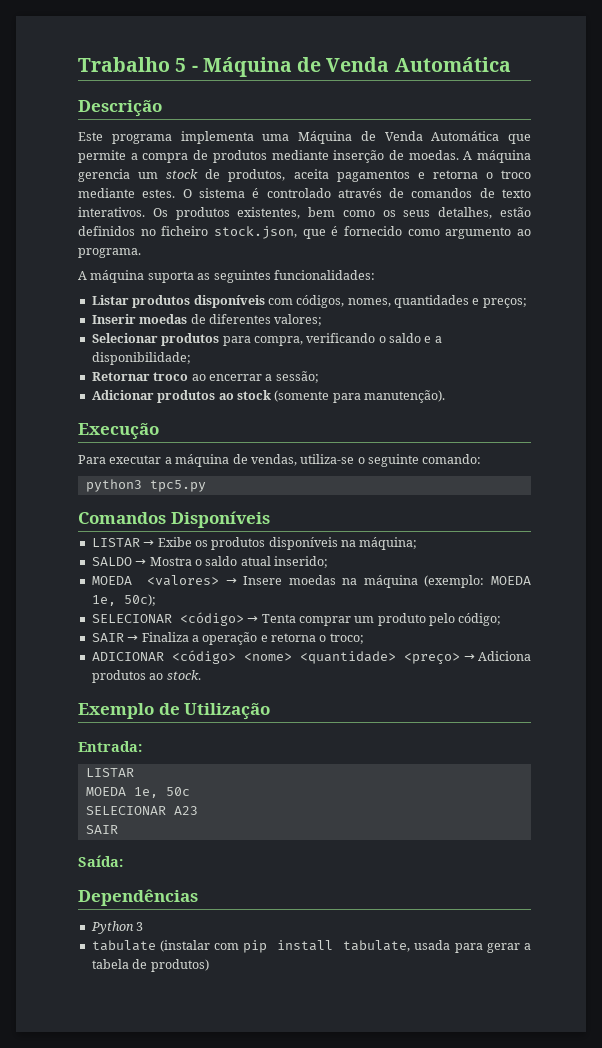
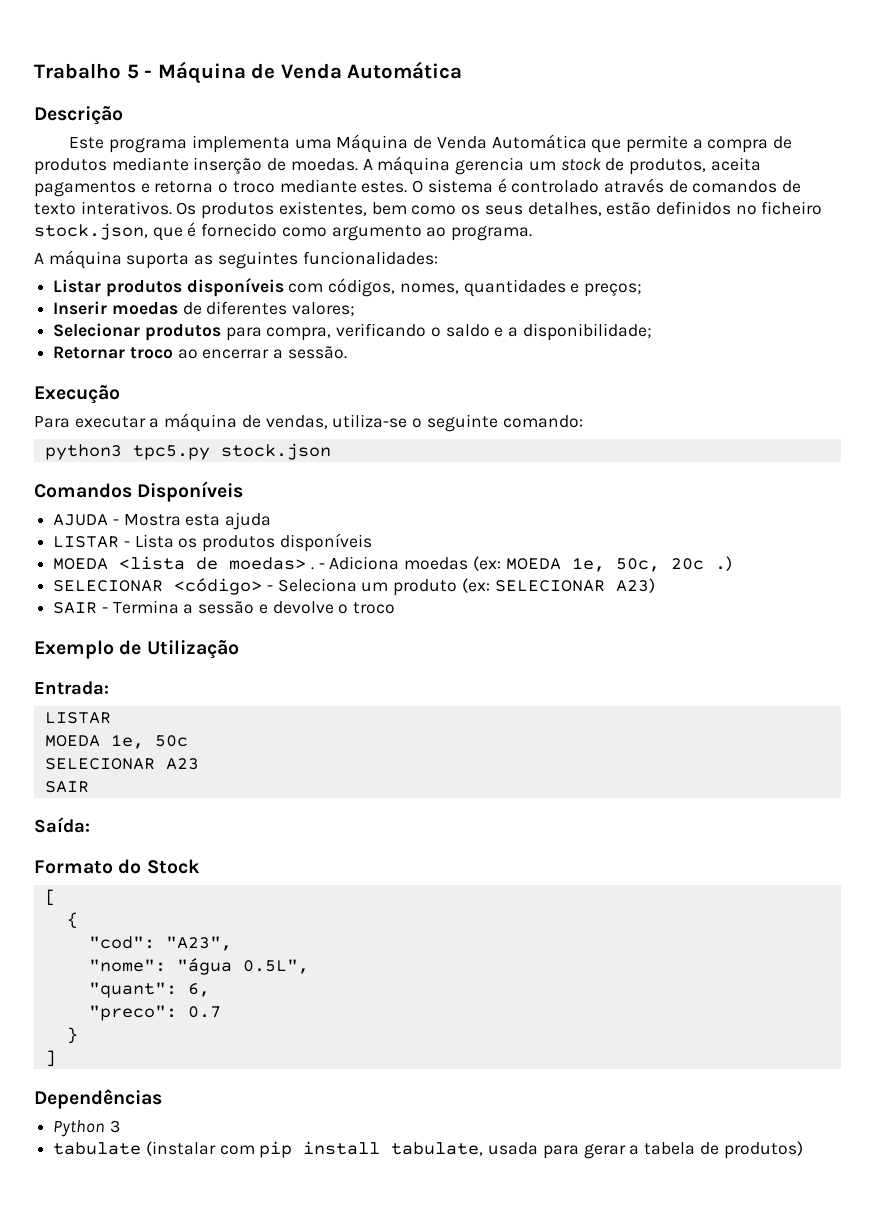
[275,371,319,383] [91,390,445,403] sessão; // Adicionar produtos ao stock (somente para manutenção). -> [287,346,347,359] sessão.
(206, 486) none -> [220,443,331,460] stock.json
[91,537,192,547] // LISTAR → Exibe -> [53,512,272,530] [53,534,174,548] // AJUDA - Mostra esta ajuda // LISTAR - Lista
[341,537,418,550] [91,556,328,568] [91,575,531,588] [91,594,156,606] [91,612,502,626] [91,632,364,645] [91,650,531,664] [91,670,201,683] na máquina; // SALDO → Mostra o saldo atual inserido; // MOEDA <valores> → Insere moedas na máquina (exemplo: MOEDA 1e, 50c); // SELECIONAR <código> → Tenta comprar um produto pelo código; // SAIR → Finaliza a operação e retorna o troco; // ADICIONAR <código> <nome> <quantidade> <preço> → Adiciona produtos ao stock. -> [53,556,732,572] [53,578,655,596] [53,600,396,614] // MOEDA <lista de moedas> . - Adiciona moedas (ex: MOEDA 1e, 50c, 20c .) // SELECIONAR <código> - Seleciona um produto (ex: SELECIONAR A23) // SAIR - Termina a sessão e devolve o troco
(123, 861) none -> [34,859,200,874] [44,889,56,906] [66,912,78,929] [88,936,232,951] [88,958,309,975] [88,982,210,998] [88,1005,221,1021] [66,1027,78,1044] [44,1050,56,1067] // Formato do Stock // [ // { // "cod": "A23", // "nome": "água 0.5L", // "quant": 6, // "preco": 0.7 // } // ]

